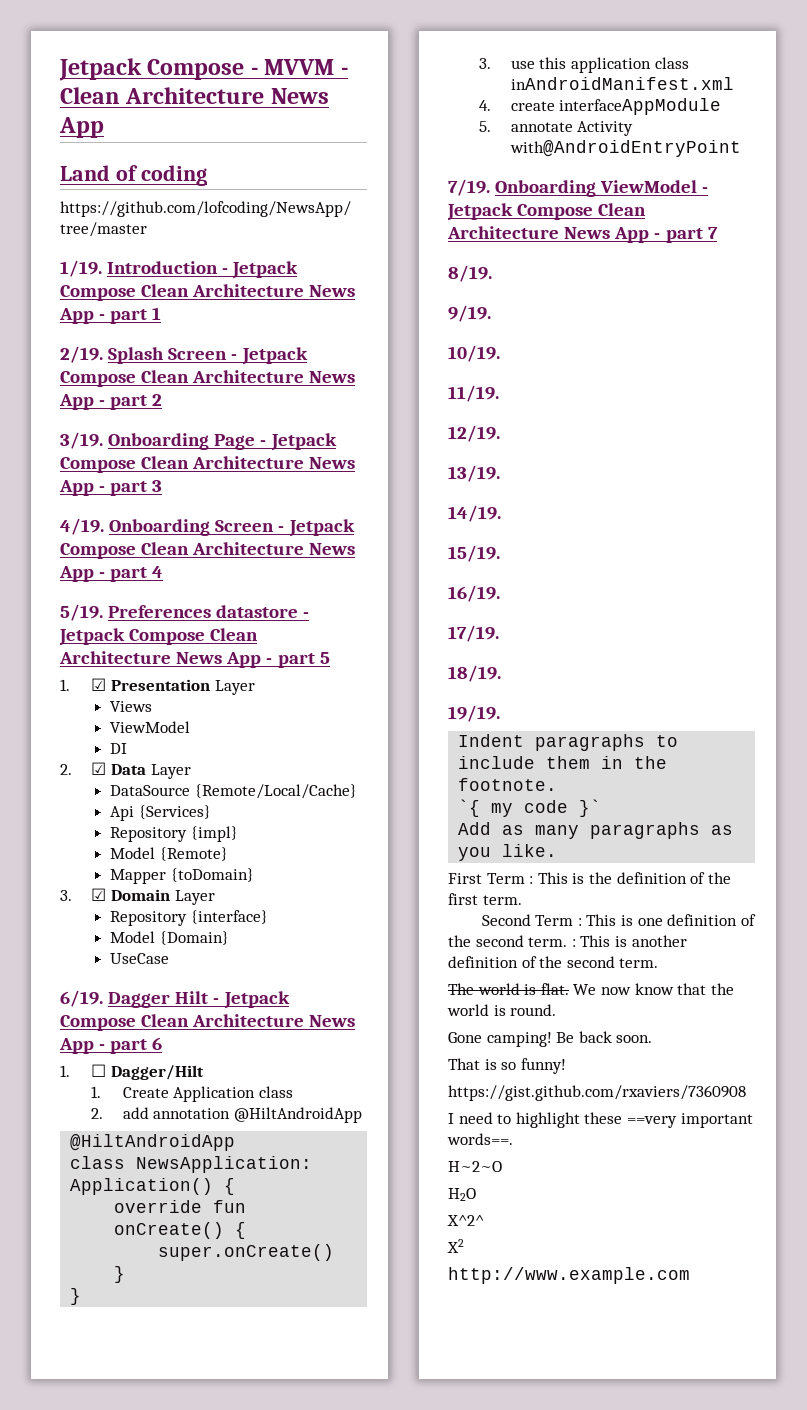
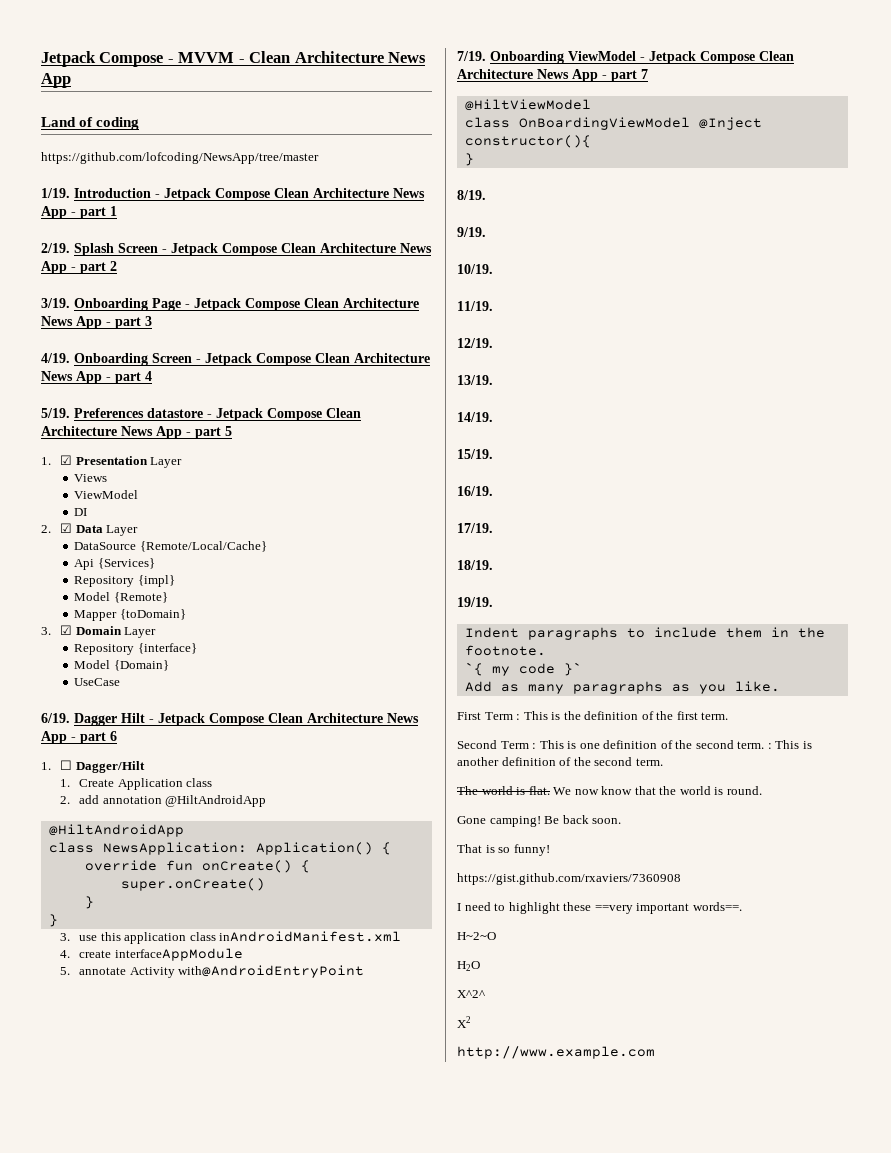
(718, 233) none -> [464,99,591,111] [464,117,762,130] [464,135,591,148] [464,153,474,166] // @HiltViewModel // class OnBoardingViewModel @Inject constructor(){ // }

